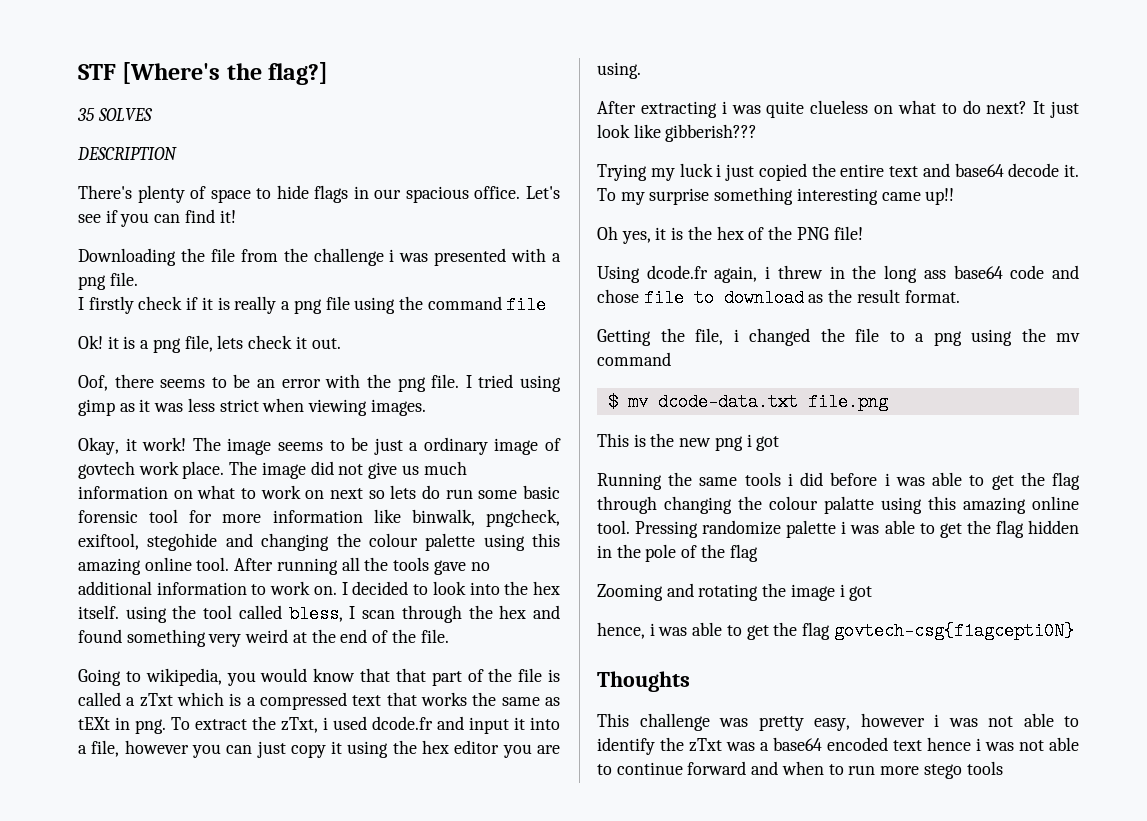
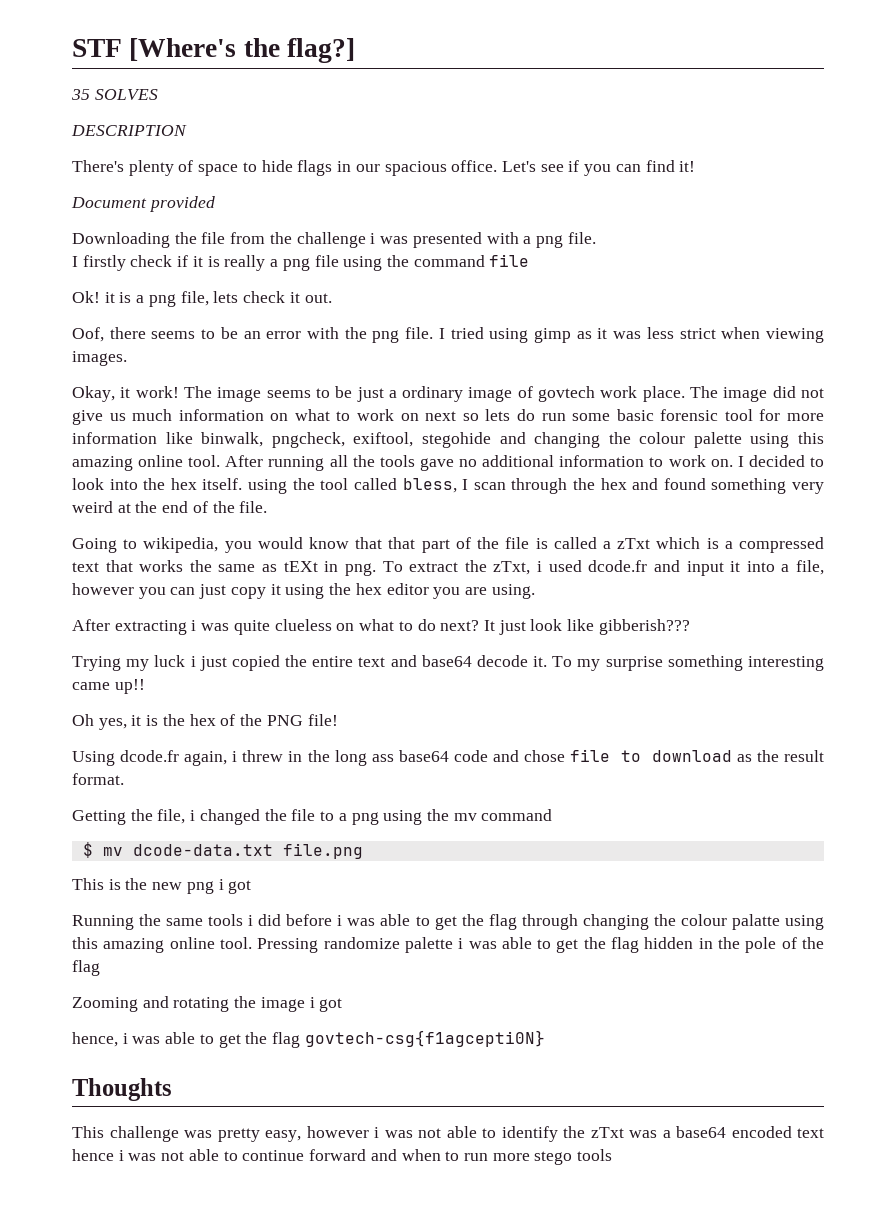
(236, 216) none -> [71,196,215,212] // Document provided

